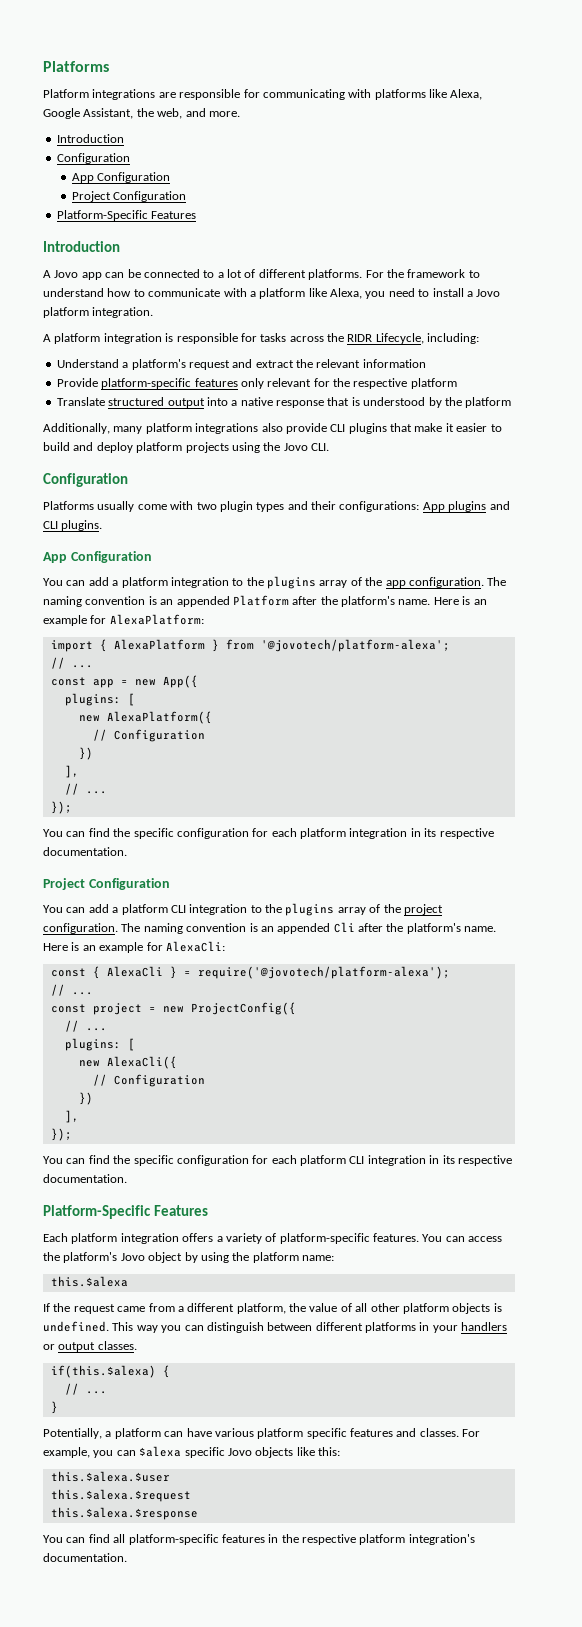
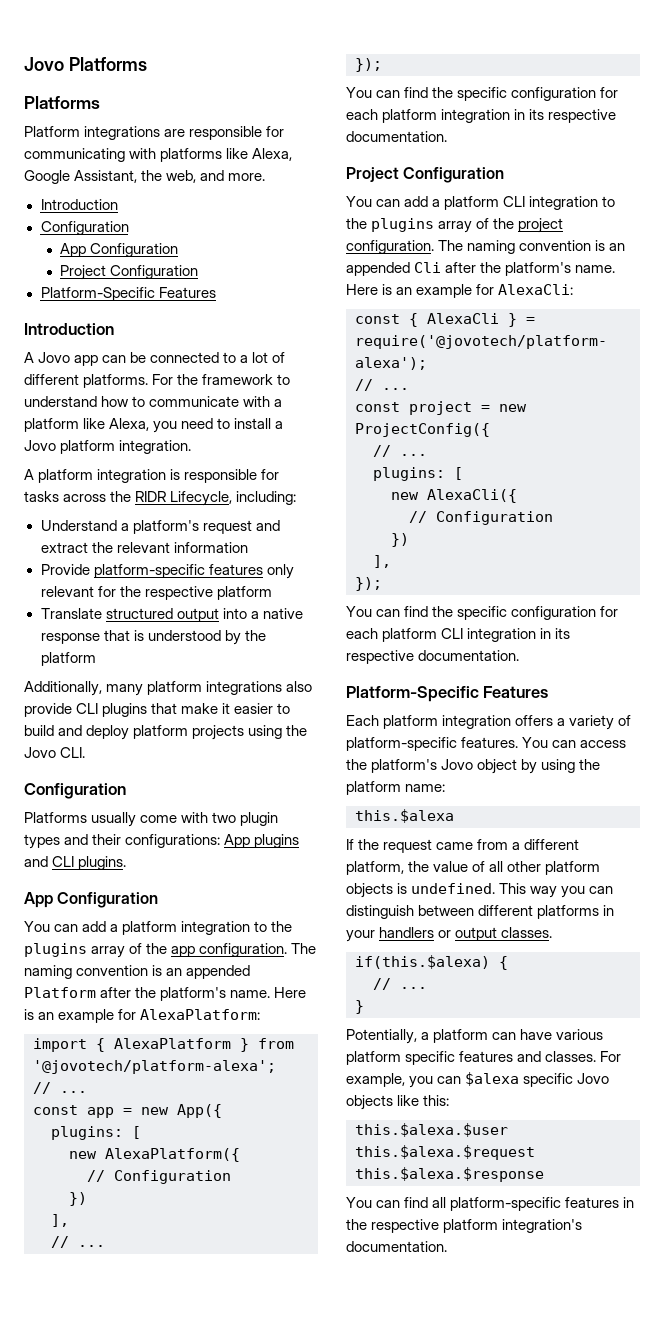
(43, 66) none -> [24,57,147,71] Jovo Platforms //

